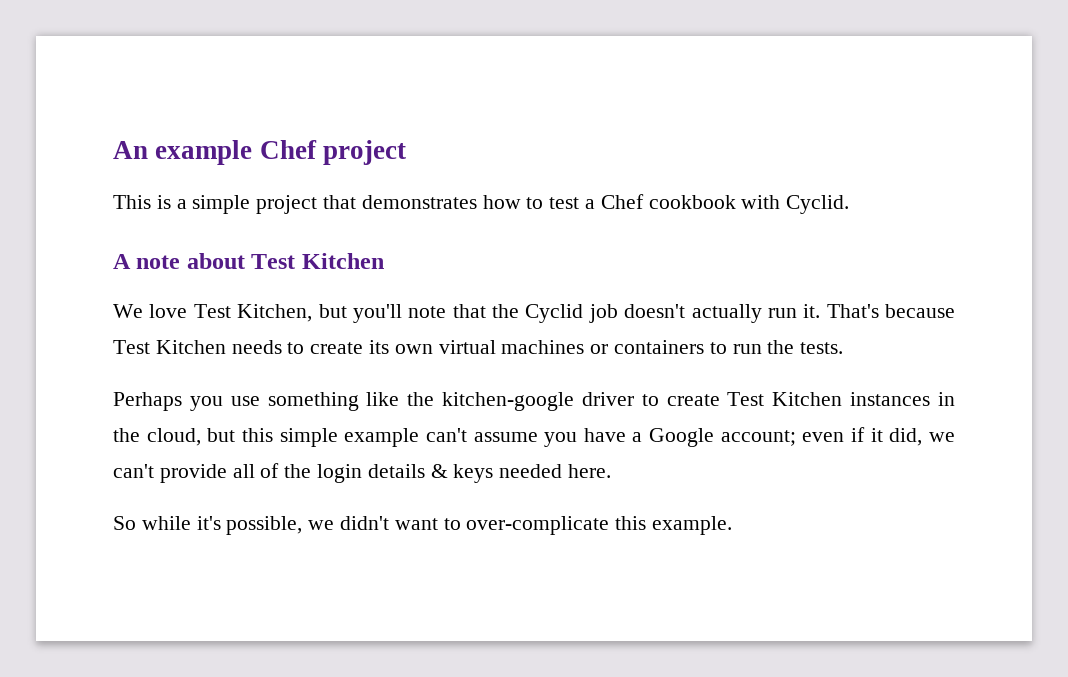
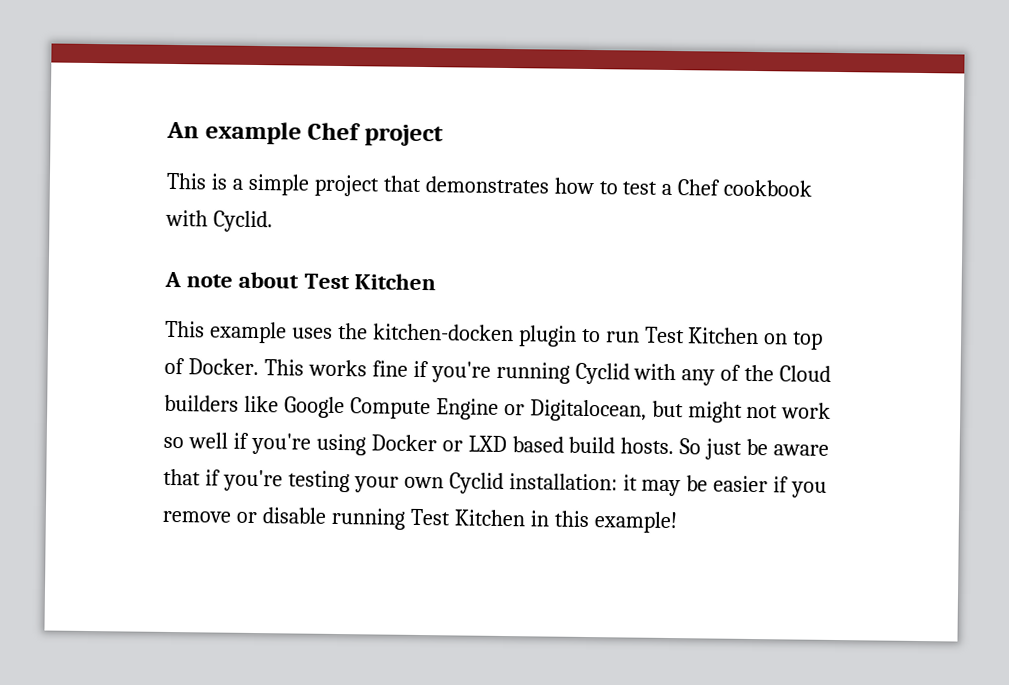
[113,304,955,323] [113,340,844,354] [113,392,955,411] [113,427,955,447] [113,463,612,483] [113,516,733,535] We love Test Kitchen, but you'll note that the Cyclid job doesn't actually run it. That's because Test Kitchen needs to create its own virtual machines or containers to run the tests. // Perhaps you use something like the kitchen-google driver to create Test Kitchen instances in the cloud, but this simple example can't assume you have a Google account; even if it did, we can't provide all of the login details & keys needed here. // So while it's possible, we didn't want to over-complicate this example. -> [165,320,824,350] [164,357,832,386] [164,394,832,423] [163,432,830,460] [163,468,828,498] [162,507,677,534] This example uses the kitchen-docken plugin to run Test Kitchen on top of Docker. This works fine if you're running Cyclid with any of the Cloud builders like Google Compute Engine or Digitalocean, but might not work so well if you're using Docker or LXD based build hosts. So just be aware that if you're testing your own Cyclid installation: it may be easier if you remove or disable running Test Kitchen in this example!

